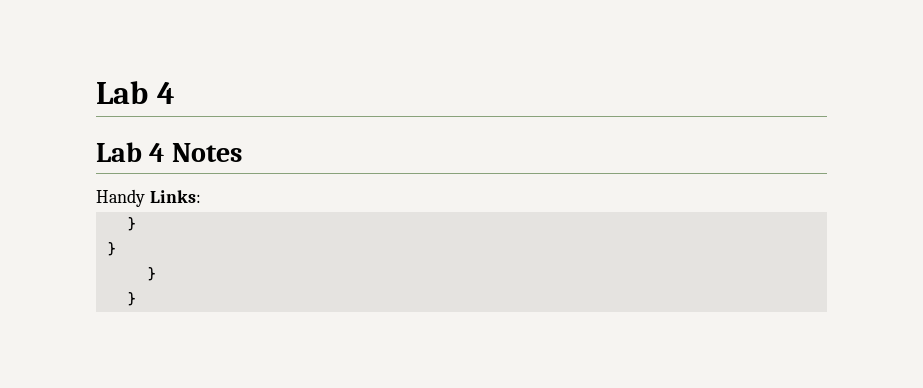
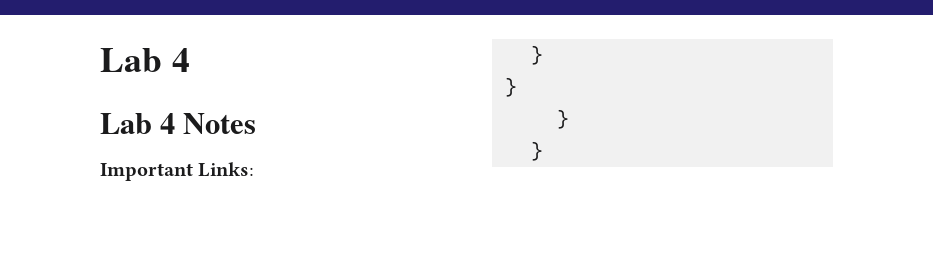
[96,189,145,207] Handy -> [100,163,193,181] Important

